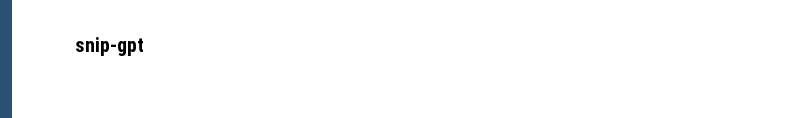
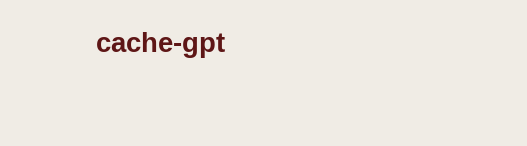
[75,37,144,56] snip-gpt -> [96,32,225,58] cache-gpt

